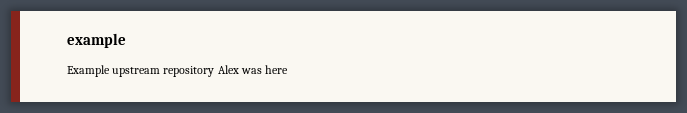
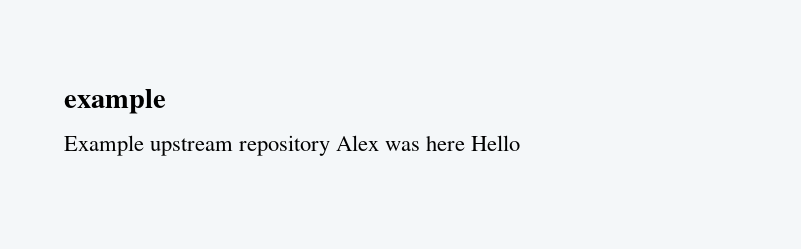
(289, 69) none -> [471,135,521,151] Hello

